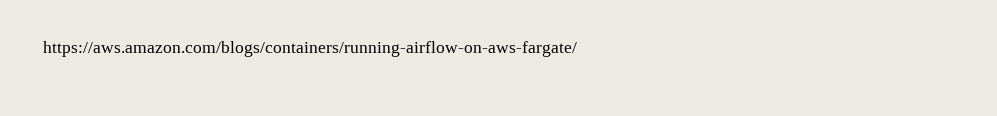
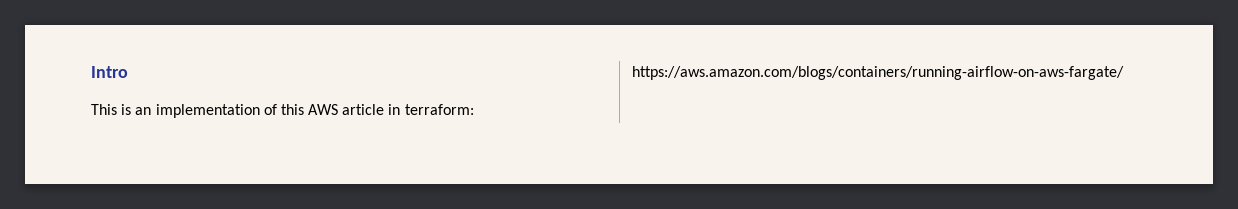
(43, 49) none -> [91,66,128,78] [91,104,474,118] Intro // This is an implementation of this AWS article in terraform:

